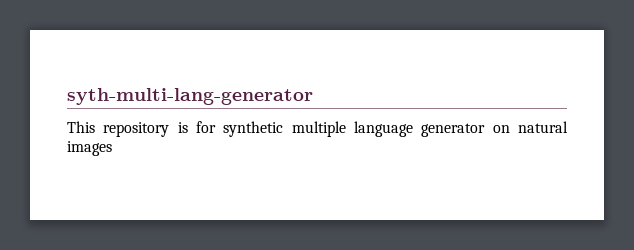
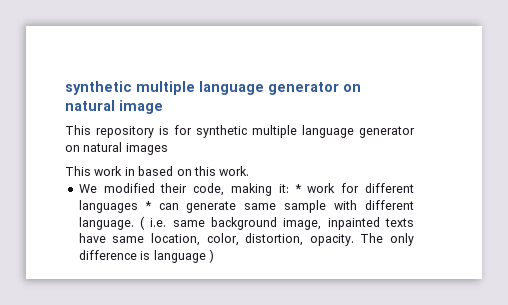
[67,88,313,105] syth-multi-lang-generator -> [65,81,361,95] [65,100,163,114] synthetic multiple language generator on natural image
(112, 148) none -> [65,166,250,176] [78,183,414,196] [78,200,414,213] [78,216,414,230] [78,233,414,246] [78,249,214,263] // This work in based on this work. // We modified their code, making it: * work for different languages * can generate same sample with different language. ( i.e. same background image, inpainted texts have same location, color, distortion, opacity. The only difference is language )

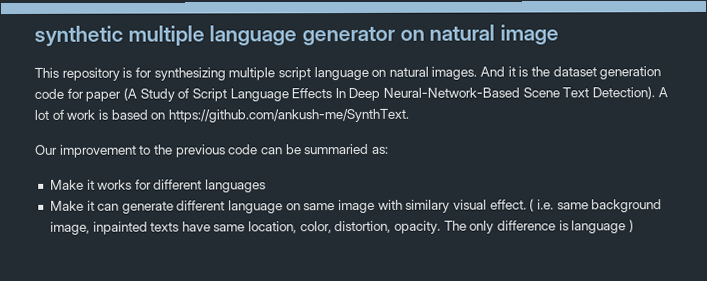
[196,125,415,138] [65,142,168,155] [65,166,250,176] [78,183,414,196] [78,200,414,213] [78,217,134,230] synthetic multiple language generator on natural images // This work in based on this work. // We modified their code, making it: * work for different languages * can generate same sample with different language. -> [153,66,662,81] [34,86,668,102] [34,108,409,123] [35,143,389,158] [49,179,267,193] [49,199,527,214] synthesizing multiple script language on natural images. And it is the dataset generation code for paper (A Study of Script Language Effects In Deep Neural-Network-Based Scene Text Detection). A lot of work is based on https://github.com/ankush-me/SynthText. // Our improvement to the previous code can be summaried as: // Make it works for different languages // Make it can generate different language on same image with similary visual effect.

